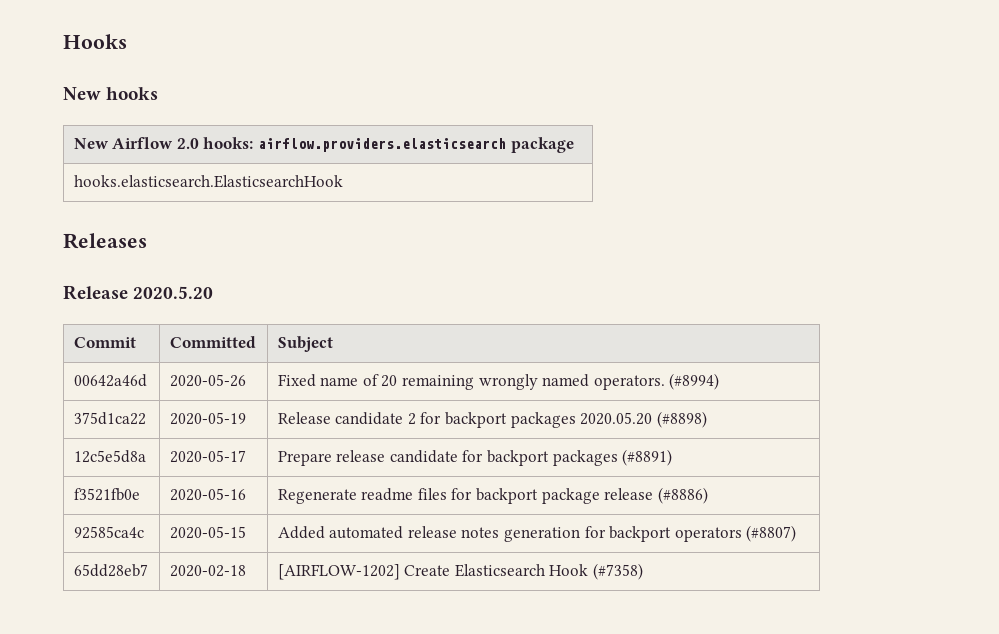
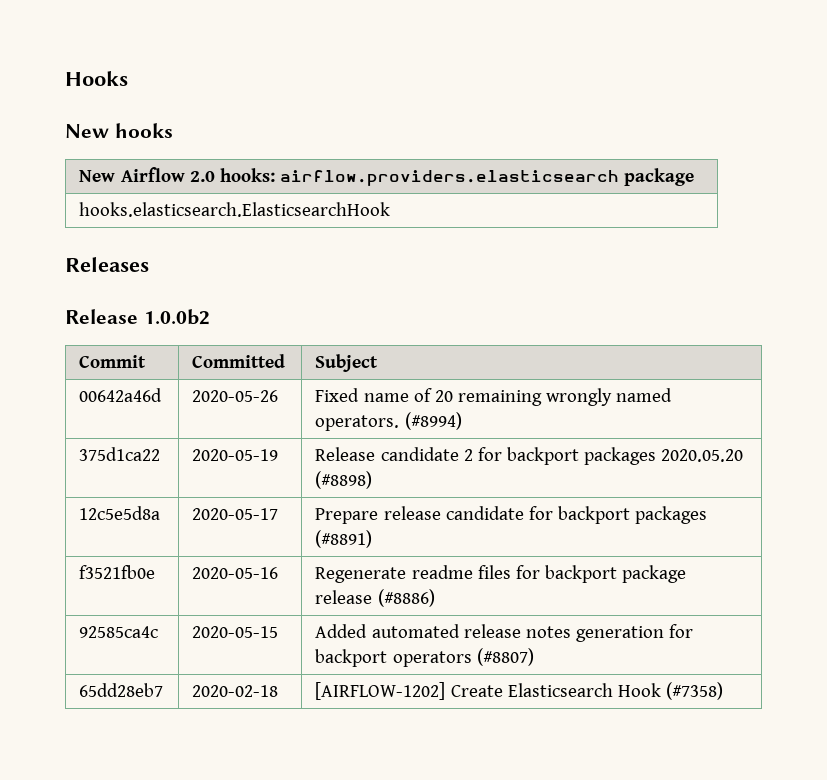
[133,286,214,299] 2020.5.20 -> [143,309,210,325] 1.0.0b2

